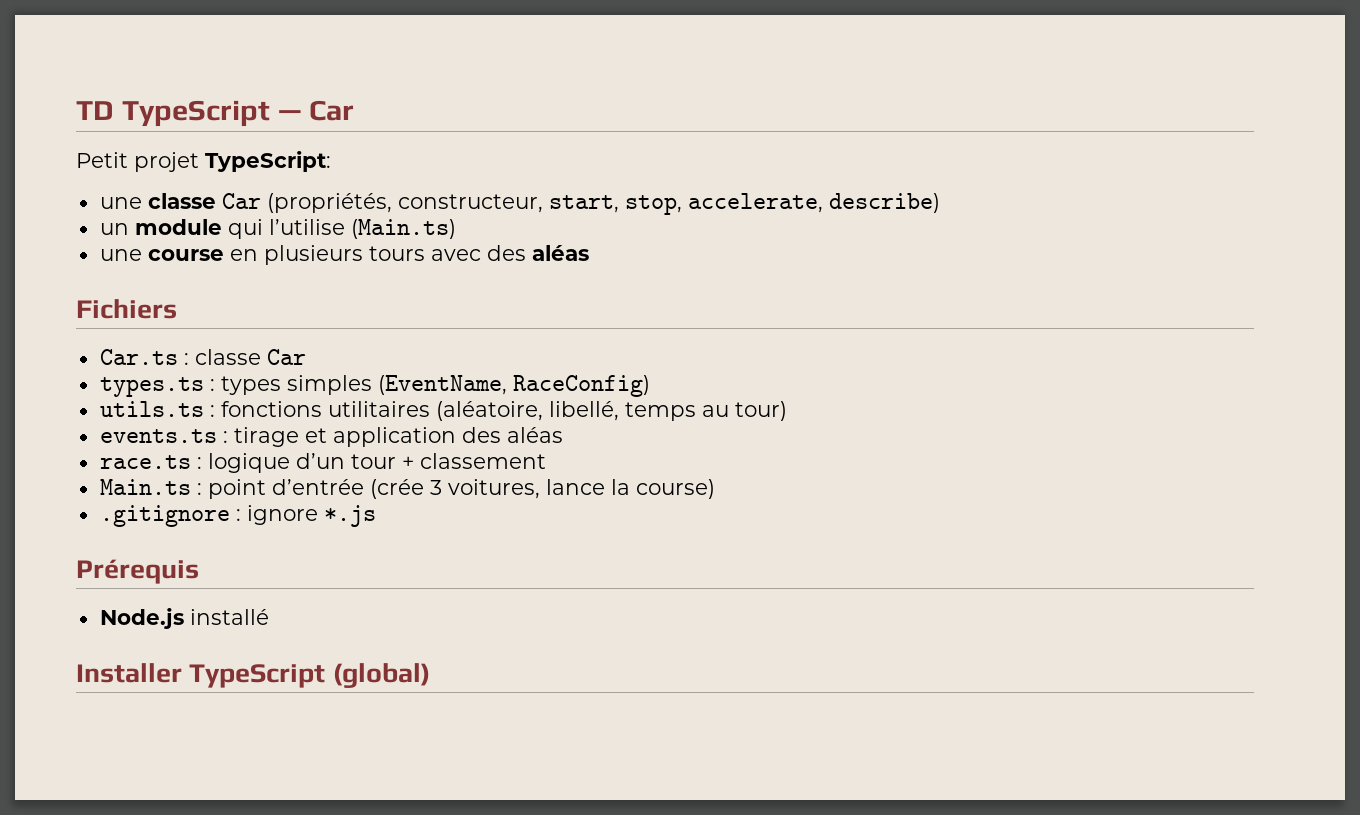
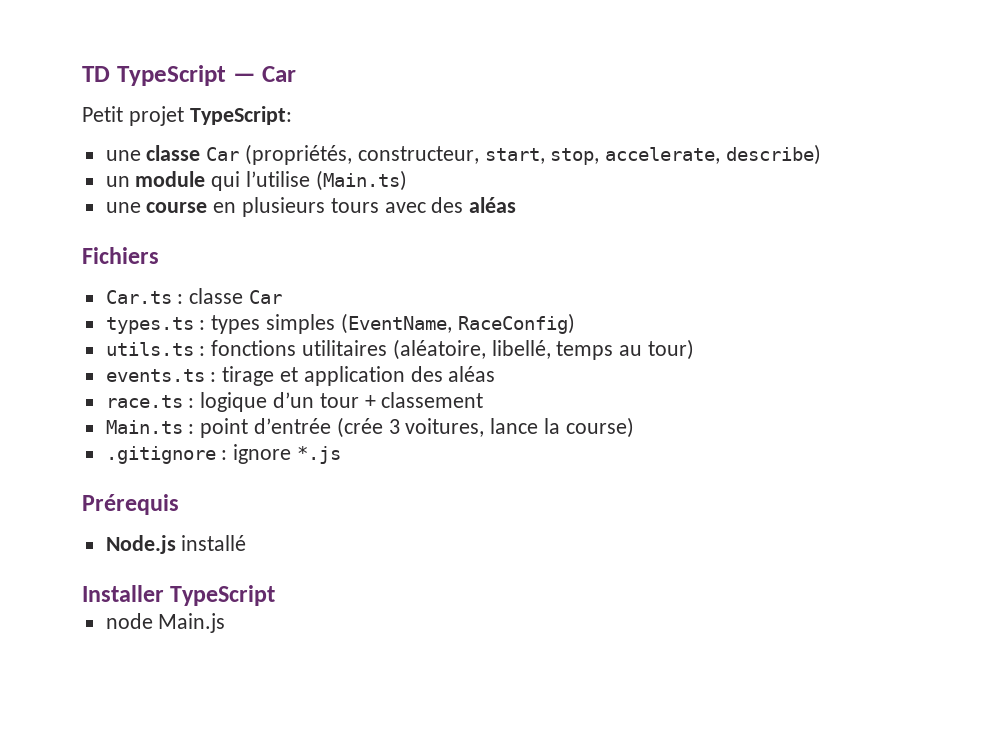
[332,663,430,688] (global) -> [105,613,226,633] // node Main.js

